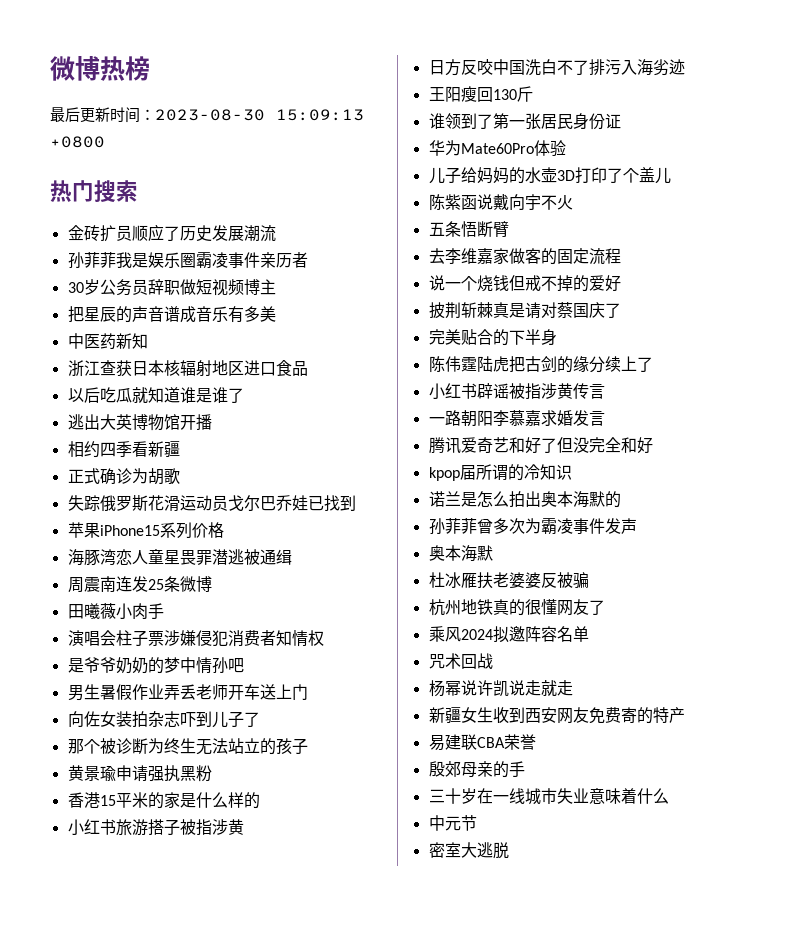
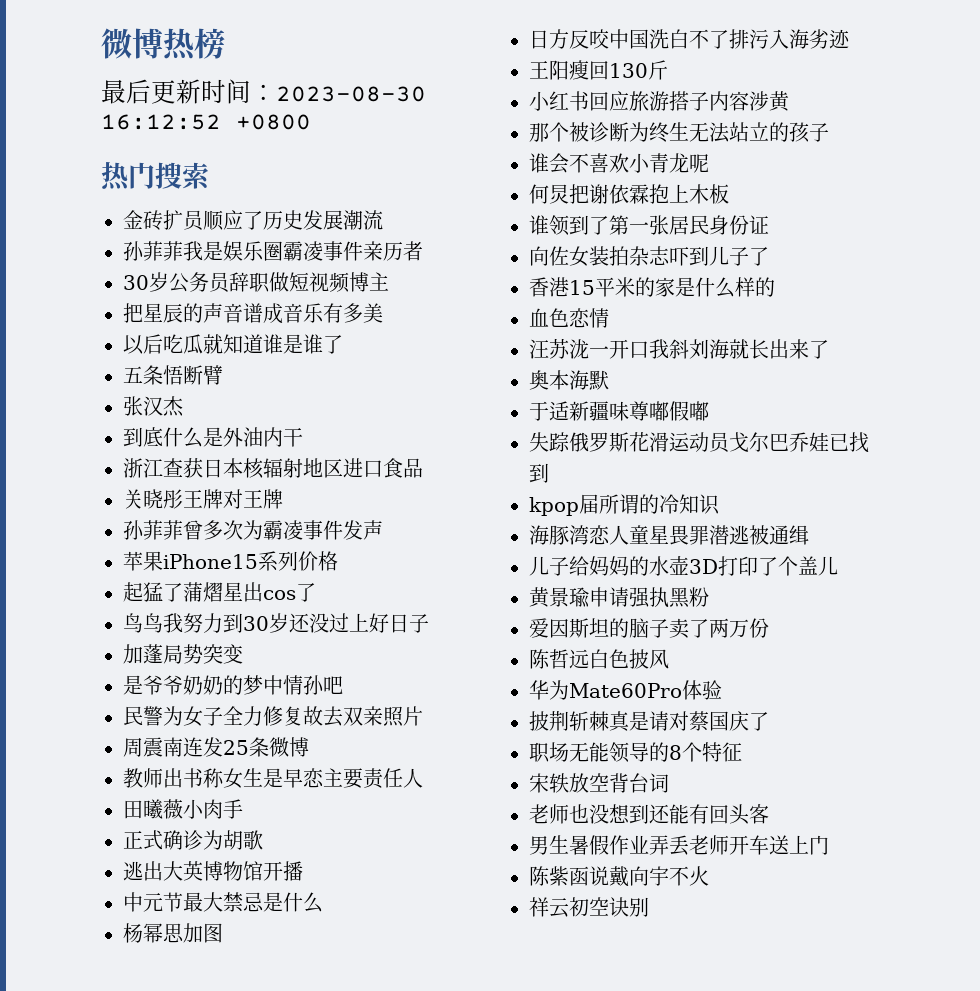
[276,109,364,121] 15:09:13 -> [101,114,221,130] 16:12:52
[67,333,148,350] 中医药新知 -> [123,334,343,355] [123,365,223,385] [123,396,184,417] [123,427,303,448] 以后吃瓜就知道谁是谁了 // 五条悟断臂 // 张汉杰 // 到底什么是外油内干
[67,387,244,403] [67,414,212,431] [67,441,180,458] [67,468,180,485] [67,495,356,512] [67,522,224,539] [67,549,292,566] [67,576,212,593] [67,603,164,620] [67,630,324,647] 以后吃瓜就知道谁是谁了 // 逃出大英博物馆开播 // 相约四季看新疆 // 正式确诊为胡歌 // 失踪俄罗斯花滑运动员戈尔巴乔娃已找到 // 苹果iPhone15系列价格 // 海豚湾恋人童星畏罪潜逃被通缉 // 周震南连发25条微博 // 田曦薇小肉手 // 演唱会柱子票涉嫌侵犯消费者知情权 -> [123,489,283,509] [123,520,383,540] [123,551,338,571] [123,582,316,602] [123,613,429,633] [123,644,243,664] 关晓彤王牌对王牌 // 孙菲菲曾多次为霸凌事件发声 // 苹果iPhone15系列价格 // 起猛了蒲熠星出cos了 // 鸟鸟我努力到30岁还没过上好日子 // 加蓬局势突变
[67,684,308,701] [67,711,260,728] [67,738,308,755] [67,765,212,782] [67,792,260,809] [67,819,244,836] 男生暑假作业弄丢老师开车送上门 // 向佐女装拍杂志吓到儿子了 // 那个被诊断为终生无法站立的孩子 // 黄景瑜申请强执黑粉 // 香港15平米的家是什么样的 // 小红书旅游搭子被指涉黄 -> [123,706,423,727] [123,737,309,757] [123,768,423,789] [123,799,243,819] [123,830,263,850] [123,861,303,881] [123,892,323,913] [123,923,223,943] 民警为女子全力修复故去双亲照片 // 周震南连发25条微博 // 教师出书称女生是早恋主要责任人 // 田曦薇小肉手 // 正式确诊为胡歌 // 逃出大英博物馆开播 // 中元节最大禁忌是什么 // 杨幂思加图
(533, 94) none -> [529,91,790,112] [529,122,829,143] [529,153,709,174] [529,184,729,204] // 小红书回应旅游搭子内容涉黄 // 那个被诊断为终生无法站立的孩子 // 谁会不喜欢小青龙呢 // 何炅把谢依霖抱上木板
[428,140,566,156] 华为Mate60Pro体验 -> [529,246,769,267] [529,277,775,298] [529,308,609,328] [529,338,829,359] [529,370,609,390] [529,401,709,421] [529,432,869,453] [529,463,549,483] [529,494,720,516] [529,525,809,545] 向佐女装拍杂志吓到儿子了 // 香港15平米的家是什么样的 // 血色恋情 // 汪苏泷一开口我斜刘海就长出来了 // 奥本海默 // 于适新疆味尊嘟假嘟 // 失踪俄罗斯花滑运动员戈尔巴乔娃已找到 // kpop届所谓的冷知识 // 海豚湾恋人童星畏罪潜逃被通缉
[428,194,573,211] [428,221,509,237] [428,248,621,265] [428,275,621,292] 陈紫函说戴向宇不火 // 五条悟断臂 // 去李维嘉家做客的固定流程 // 说一个烧钱但戒不掉的爱好 -> [529,587,709,608] [529,618,769,639] [529,649,669,669] [529,680,722,700] 黄景瑜申请强执黑粉 // 爱因斯坦的脑子卖了两万份 // 陈哲远白色披风 // 华为Mate60Pro体验
[428,329,557,346] [428,356,653,373] [428,383,605,400] [428,410,605,427] [428,437,653,454] [428,464,572,481] [428,491,621,508] [428,518,637,535] [428,545,493,561] [428,572,589,589] [428,599,605,616] [428,626,589,643] [428,653,493,670] [428,680,573,697] [428,707,685,724] [428,734,536,751] [428,761,525,778] [428,788,669,805] [428,815,477,831] [428,842,509,859] 完美贴合的下半身 // 陈伟霆陆虎把古剑的缘分续上了 // 小红书辟谣被指涉黄传言 // 一路朝阳李慕嘉求婚发言 // 腾讯爱奇艺和好了但没完全和好 // kpop届所谓的冷知识 // 诺兰是怎么拍出奥本海默的 // 孙菲菲曾多次为霸凌事件发声 // 奥本海默 // 杜冰雁扶老婆婆反被骗 // 杭州地铁真的很懂网友了 // 乘风2024拟邀阵容名单 // 咒术回战 // 杨幂说许凯说走就走 // 新疆女生收到西安网友免费寄的特产 // 易建联CBA荣誉 // 殷郊母亲的手 // 三十岁在一线城市失业意味着什么 // 中元节 // 密室大逃脱 -> [529,742,742,763] [529,773,669,793] [529,804,769,825] [529,835,829,856] [529,866,709,887] [529,897,649,918] 职场无能领导的8个特征 // 宋轶放空背台词 // 老师也没想到还能有回头客 // 男生暑假作业弄丢老师开车送上门 // 陈紫函说戴向宇不火 // 祥云初空诀别

